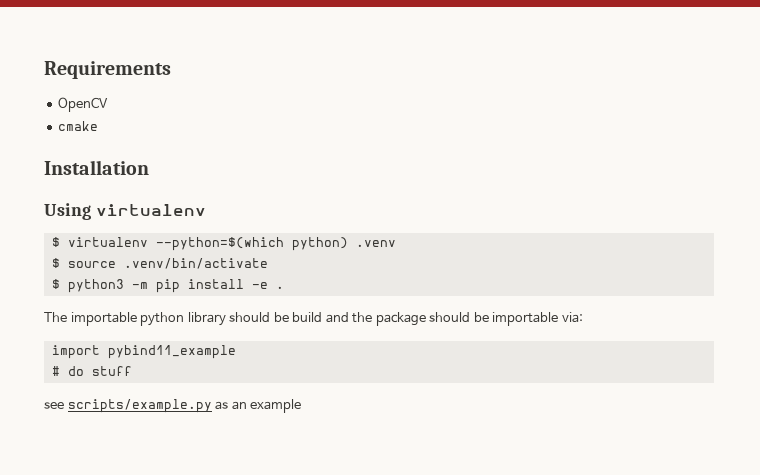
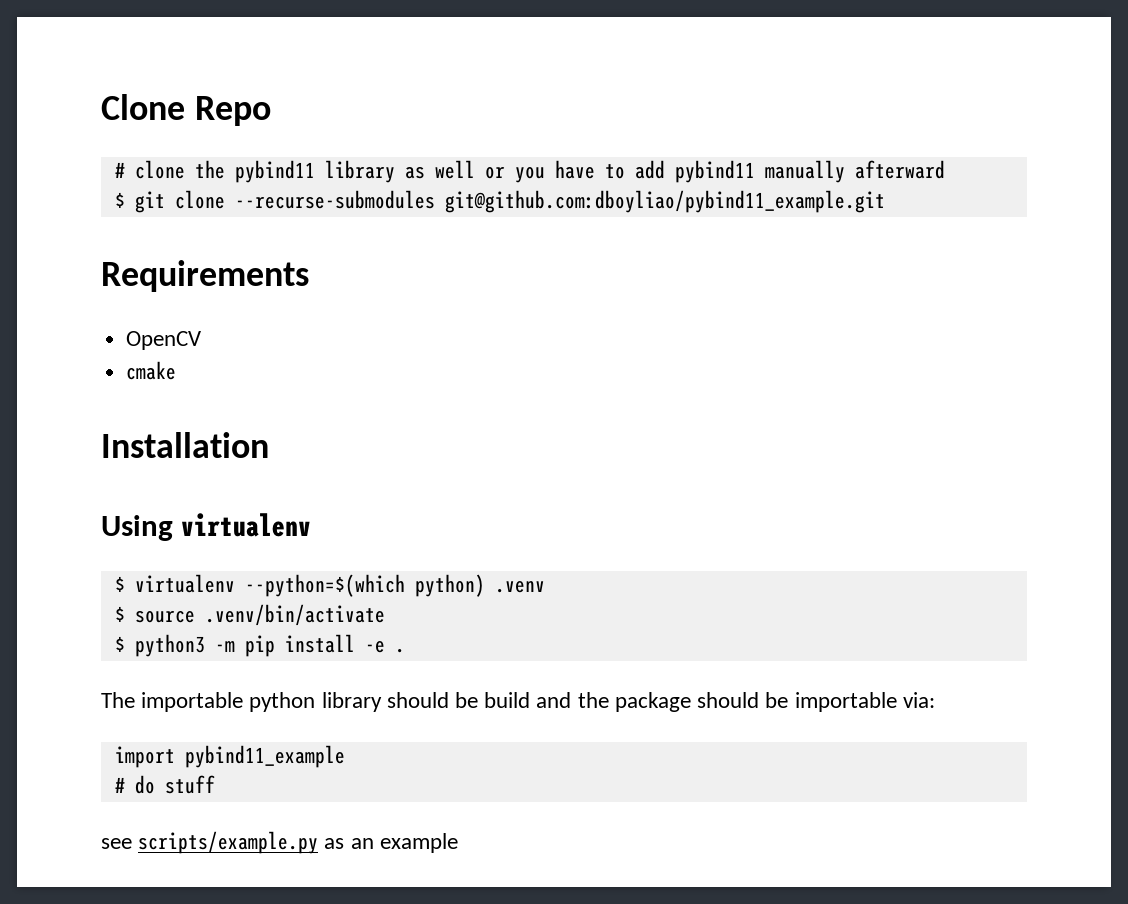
(44, 70) none -> [101,94,271,126] [114,160,945,183] [114,190,885,213] Clone Repo // # clone the pybind11 library as well or you have to add pybind11 manually afterward // $ git clone --recurse-submodules git@github.com:dboyliao/pybind11_example.git //

